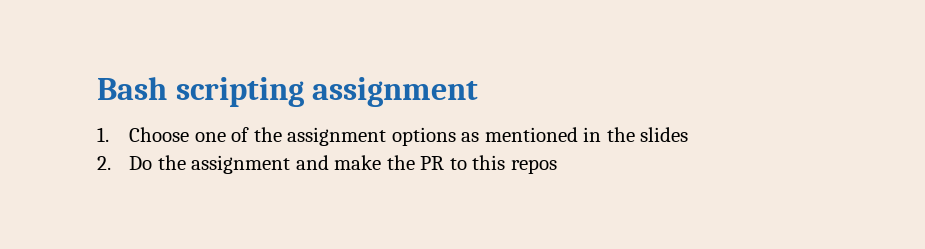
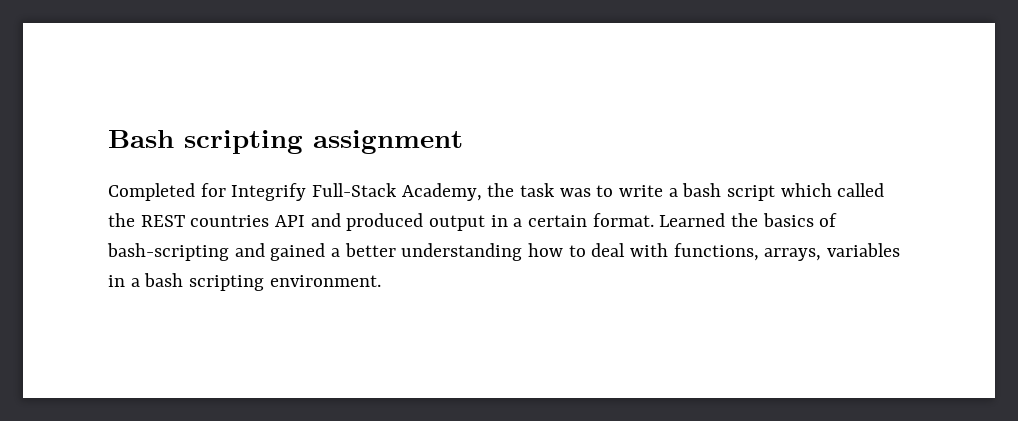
[97,127,689,146] [97,155,557,174] 1. Choose one of the assignment options as mentioned in the slides // 2. Do the assignment and make the PR to this repos -> [108,183,885,201] [108,213,838,231] [107,243,901,261] [108,273,381,291] Completed for Integrify Full-Stack Academy, the task was to write a bash script which called the REST countries API and produced output in a certain format. Learned the basics of bash-scripting and gained a better understanding how to deal with functions, arrays, variables in a bash scripting environment.

